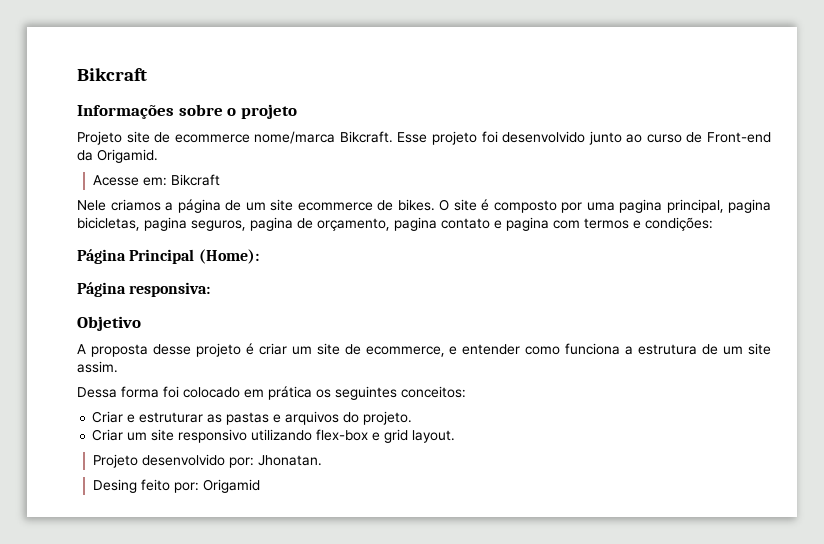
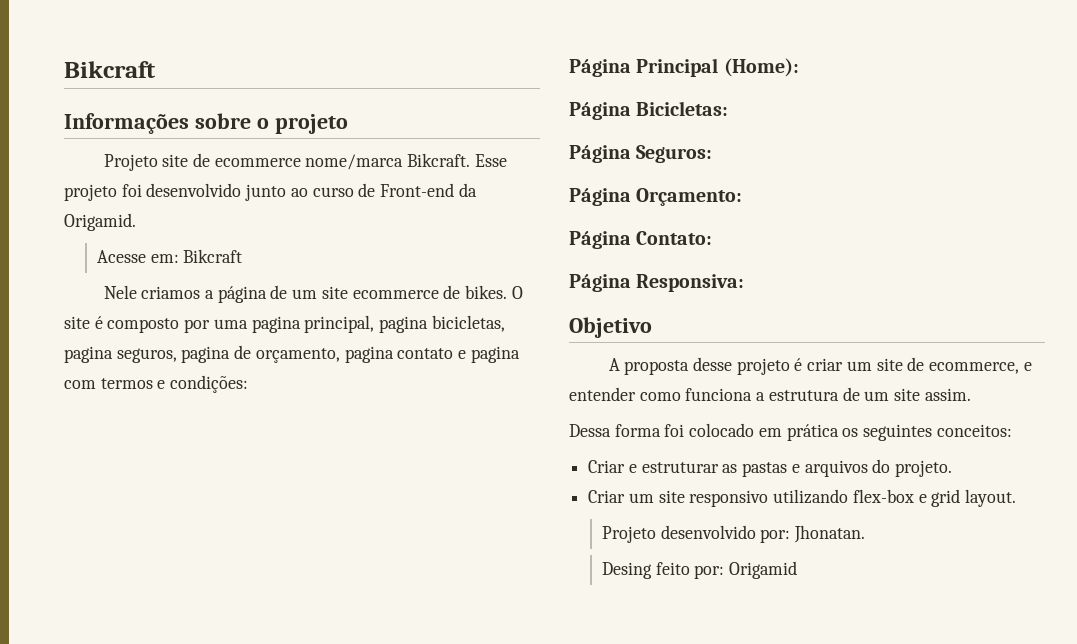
[129,282,211,297] responsiva: -> [636,101,729,116] [569,145,713,163] [569,188,743,206] [569,231,713,249] [569,274,745,292] Bicicletas: // Página Seguros: // Página Orçamento: // Página Contato: // Página Responsiva:

